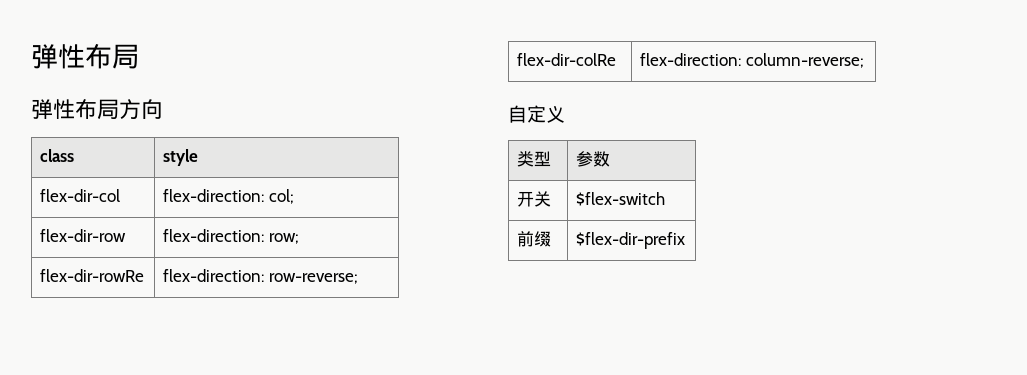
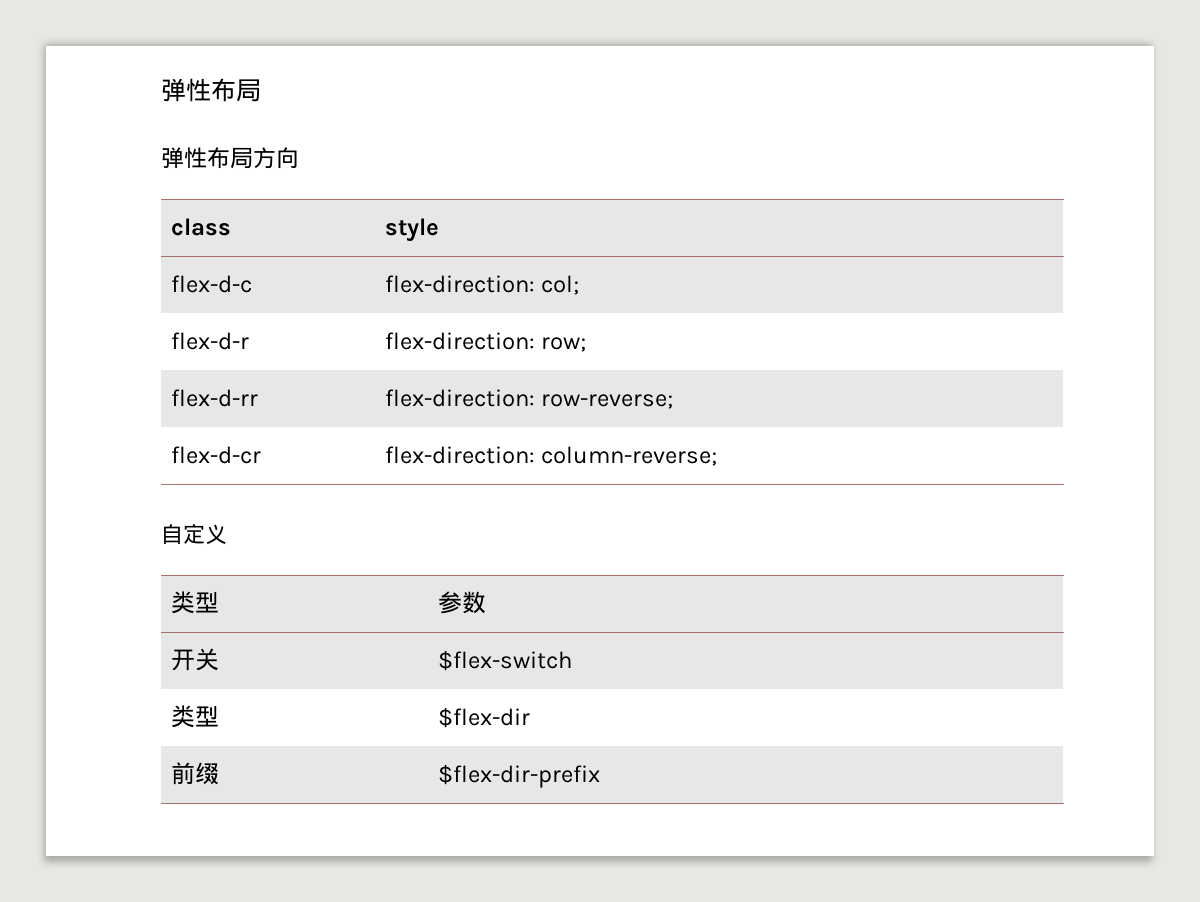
[40,189,121,202] flex-dir-col -> [170,275,252,293] flex-d-c
[40,229,127,242] flex-dir-row -> [170,332,249,350] flex-d-r
[40,269,145,282] flex-dir-rowRe -> [170,389,258,407] flex-d-rr
[517,53,617,66] flex-dir-colRe -> [170,446,261,464] flex-d-cr
(666, 199) none -> [170,705,219,728] [437,707,530,728] // 类型 | $flex-dir

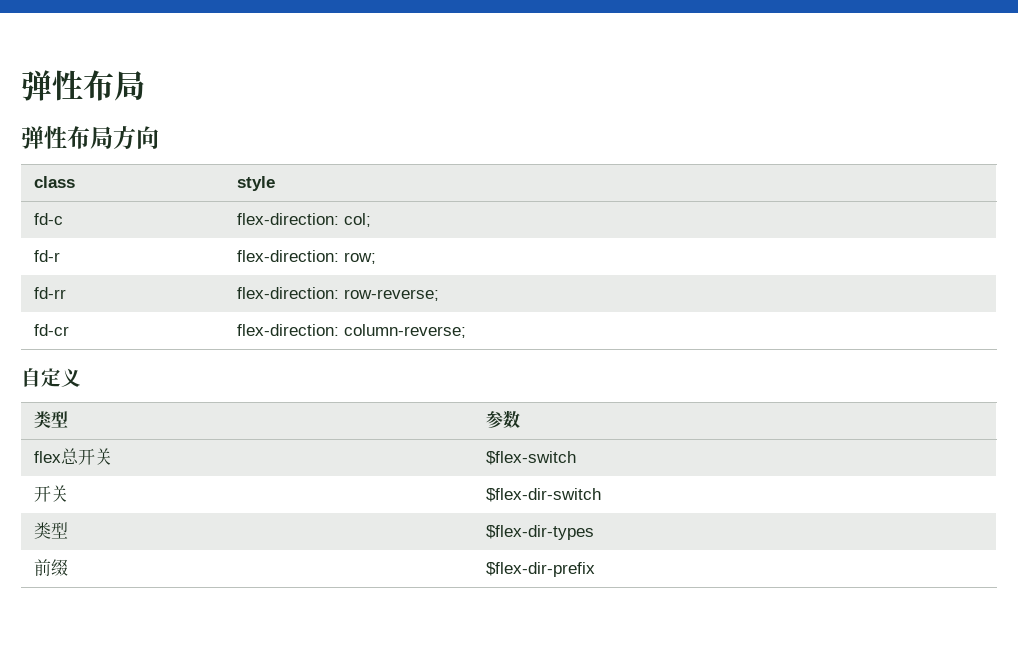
[170,275,252,293] flex-d-c -> [33,213,63,225] fd-c
[170,332,249,350] flex-d-r -> [33,250,60,262] fd-r
[170,389,258,407] flex-d-rr -> [33,287,66,299] fd-rr
[170,446,261,464] flex-d-cr -> [33,324,69,336] fd-cr
(486, 602) none -> [33,448,79,464] flex总
[170,705,219,728] [437,707,530,728] // 类型 | $flex-dir -> [33,485,68,502] [485,488,601,502] [33,522,68,539] [485,525,594,540] // 开关 | $flex-dir-switch // 类型 | $flex-dir-types

